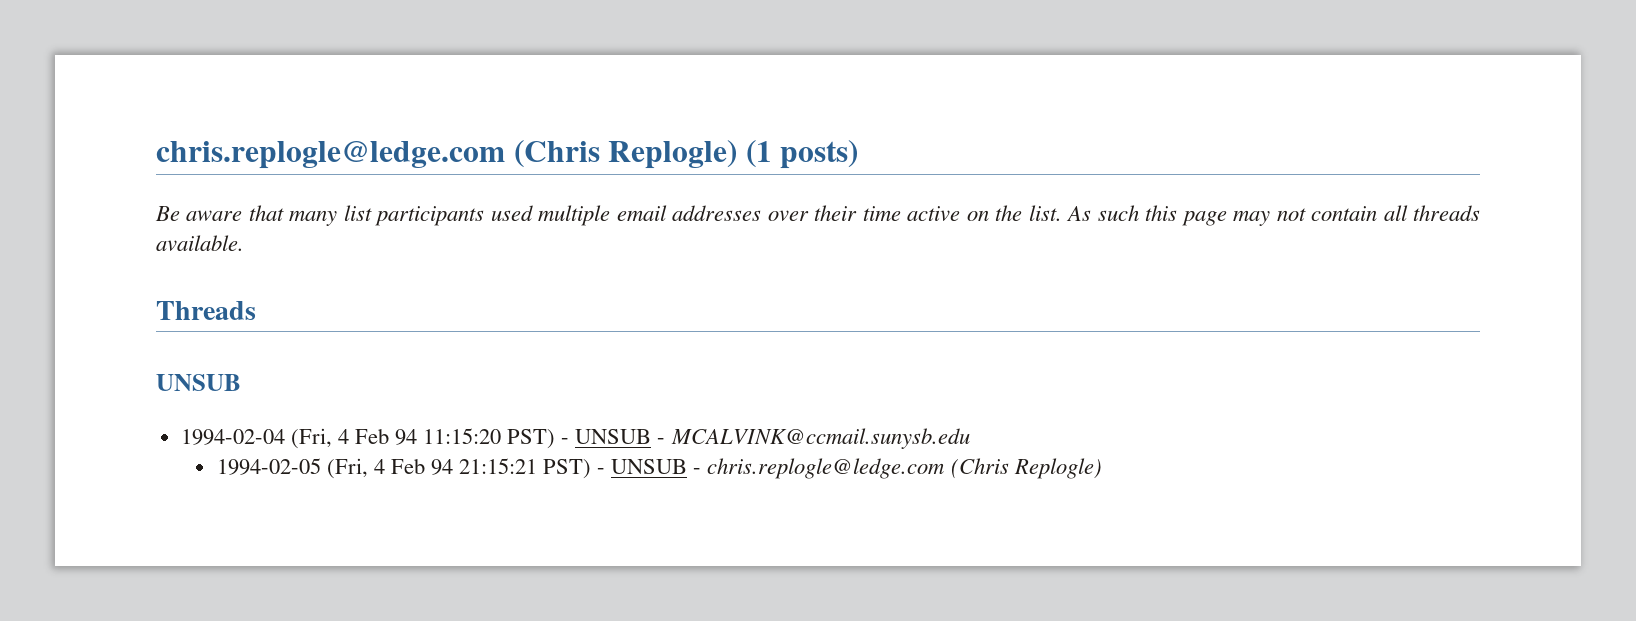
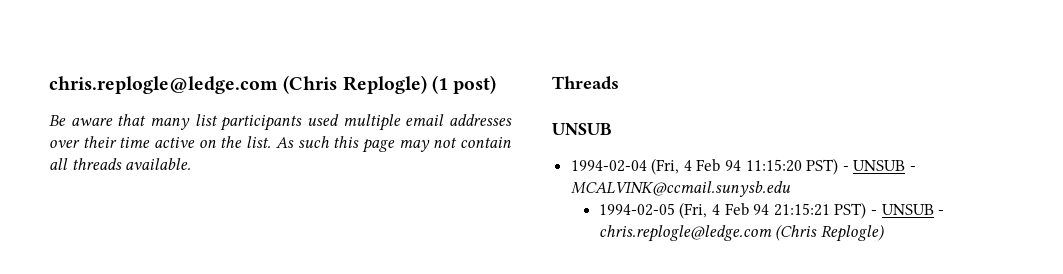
[780,140,859,169] posts) -> [453,75,497,94] post)

